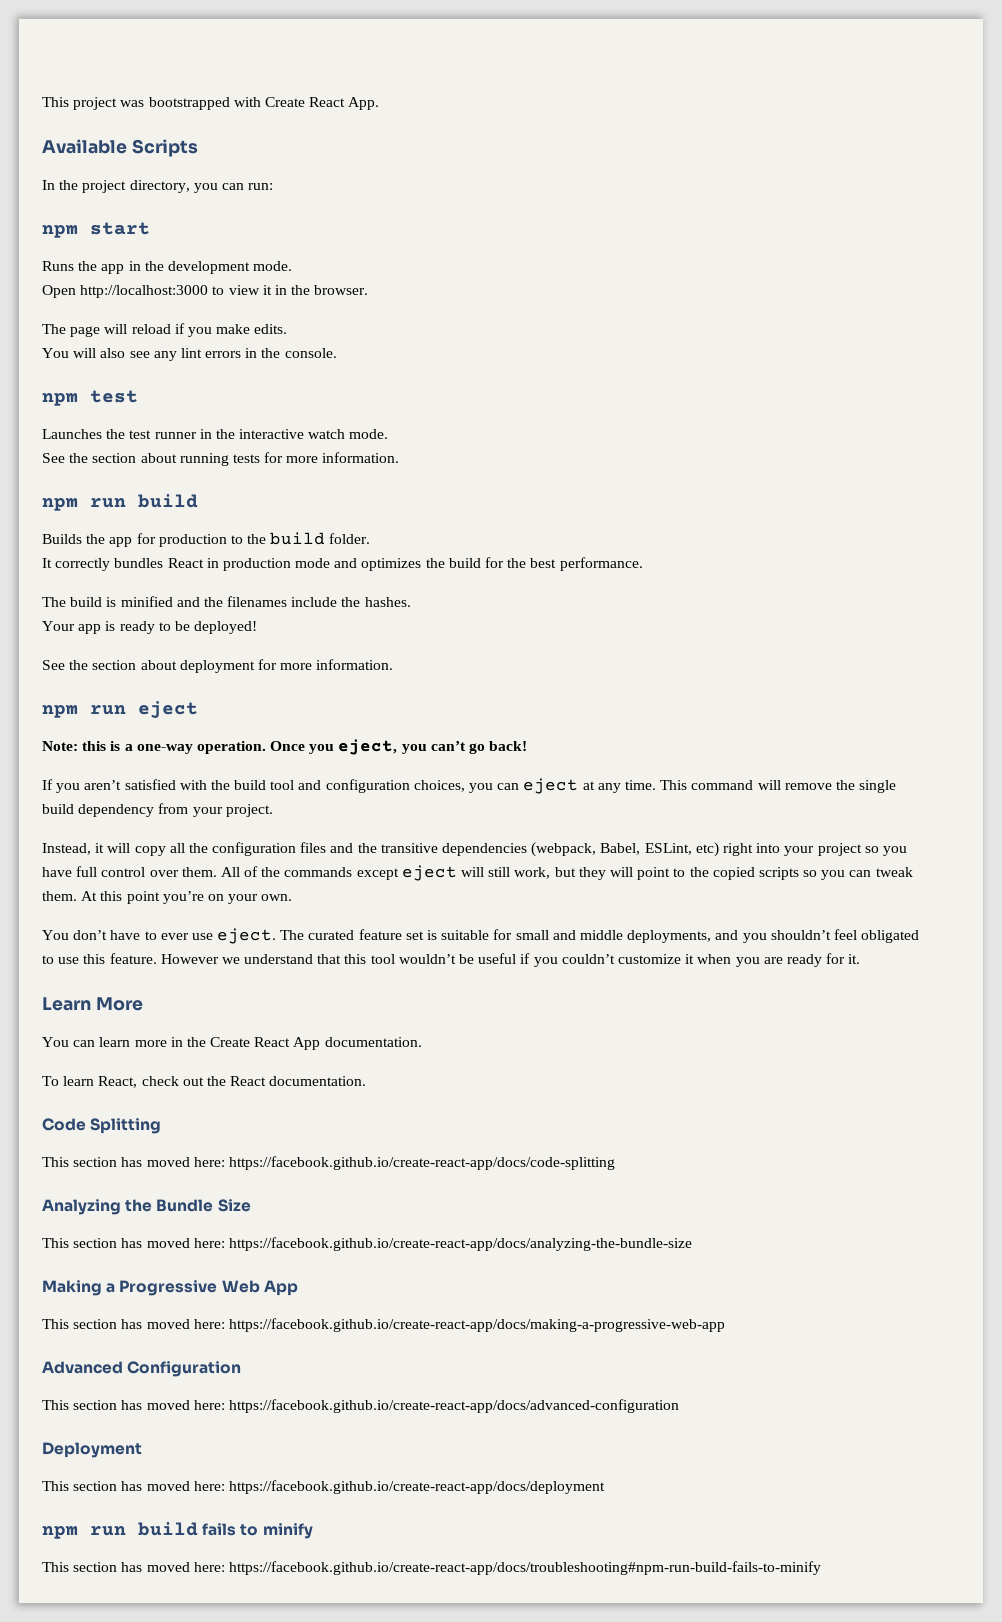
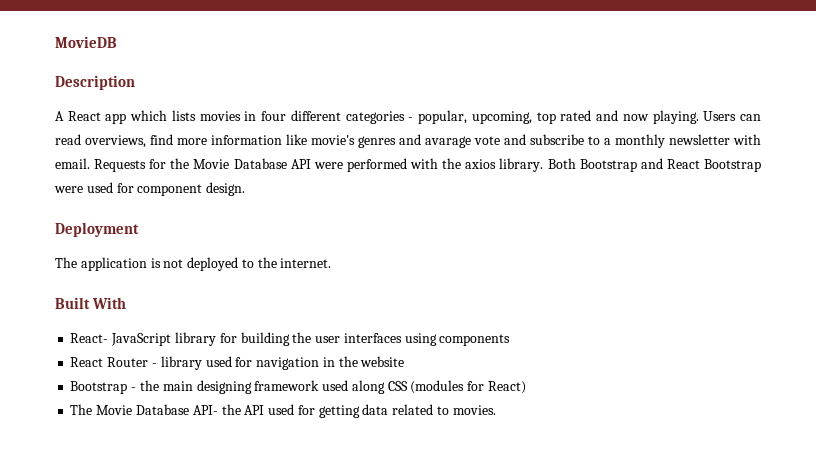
[42,97,380,110] [42,139,198,157] [42,180,274,193] [42,222,150,238] [42,261,293,274] [42,285,369,298] [42,323,288,337] [42,348,337,361] [42,390,138,406] [42,429,389,439] [42,452,400,466] [42,494,198,511] [42,532,371,547] [42,557,643,571] [42,596,411,607] [42,621,258,634] [42,659,394,673] [42,701,198,718] [42,739,528,755] [42,778,897,794] [42,803,273,817] [42,842,907,857] [42,865,913,881] [42,891,293,904] [42,928,920,944] [42,953,861,967] [42,997,143,1011] [42,1037,422,1050] [42,1076,367,1088] [42,1118,162,1134] [42,1156,615,1170] [42,1199,251,1215] [42,1237,692,1251] [42,1280,298,1296] [42,1318,725,1332] [42,1361,242,1377] [42,1399,679,1413] [42,1442,142,1458] [42,1480,605,1494] [42,1522,313,1539] [42,1561,821,1575] This project was bootstrapped with Create React App. // Available Scripts // In the project directory, you can run: // npm start // Runs the app in the development mode. // Open http://localhost:3000 to view it in the browser. // The page will reload if you make edits. // You will also see any lint errors in the console. // npm test // Launches the test runner in the interactive watch mode. // See the section about running tests for more information. // npm run build // Builds the app for production to the build folder. // It correctly bundles React in production mode and optimizes the build for the best performance. // The build is minified and the filenames include the hashes. // Your app is ready to be deployed! // See the section about deployment for more information. // npm run eject // Note: this is a one-way operation. Once you eject, you can’t go back! // If you aren’t satisfied with the build tool and configuration choices, you can eject at any time. This command will remove the single build dependency from your project. // Instead, it will copy all the configuration files and the transitive dependencies (webpack, Babel, ESLint, etc) right into your project so you have full control over them. All of the commands except eject will still work, but they will point to the copied scripts so you can tweak them. At this point you’re on your own. // You don’t have to ever use eject. The curated feature set is suitable for small and middle deployments, and you shouldn’t feel obligated to use this feature. However we understand that this tool wouldn’t be useful if you couldn’t customize it when you are ready for it. // Learn More // You can learn more in the Create React App documentation. // To learn React, check out the React documentation. // Code Splitting // This section has moved here: https://facebook.github.io/create-react-app/docs/code-splitting // Analyzing the Bundle Size // This section has moved here: https://facebook.github.io/create-react-app/docs/analyzing-the-bundle-size // Making a Progressive Web App // This section has moved here: https://facebook.github.io/create-react-app/docs/making-a-progressive-web-app // Advanced Configuration // This section has moved here: https://facebook.github.io/create-react-app/docs/advanced-configuration // Deployment // This section has moved here: https://facebook.github.io/create-react-app/docs/deployment // npm run build fails to minify // This section has moved here: https://facebook.github.io/create-react-app/docs/troubleshooting#npm-run-build-fails-to-minify -> [55,36,117,48] [55,75,135,90] [55,110,761,124] [55,134,761,148] [55,158,762,172] [54,182,246,196] [55,222,139,237] [55,257,332,271] [55,297,126,309] [70,332,511,346] [70,356,405,370] [70,380,526,394] [70,404,496,418] MovieDB // Description // A React app which lists movies in four different categories - popular, upcoming, top rated and now playing. Users can read overviews, find more information like movie's genres and avarage vote and subscribe to a monthly newsletter with email. Requests for the Movie Database API were performed with the axios library. Both Bootstrap and React Bootstrap were used for component design. // Deployment // The application is not deployed to the internet. // Built With // React- JavaScript library for building the user interfaces using components // React Router - library used for navigation in the website // Bootstrap - the main designing framework used along CSS (modules for React) // The Movie Database API- the API used for getting data related to movies.

